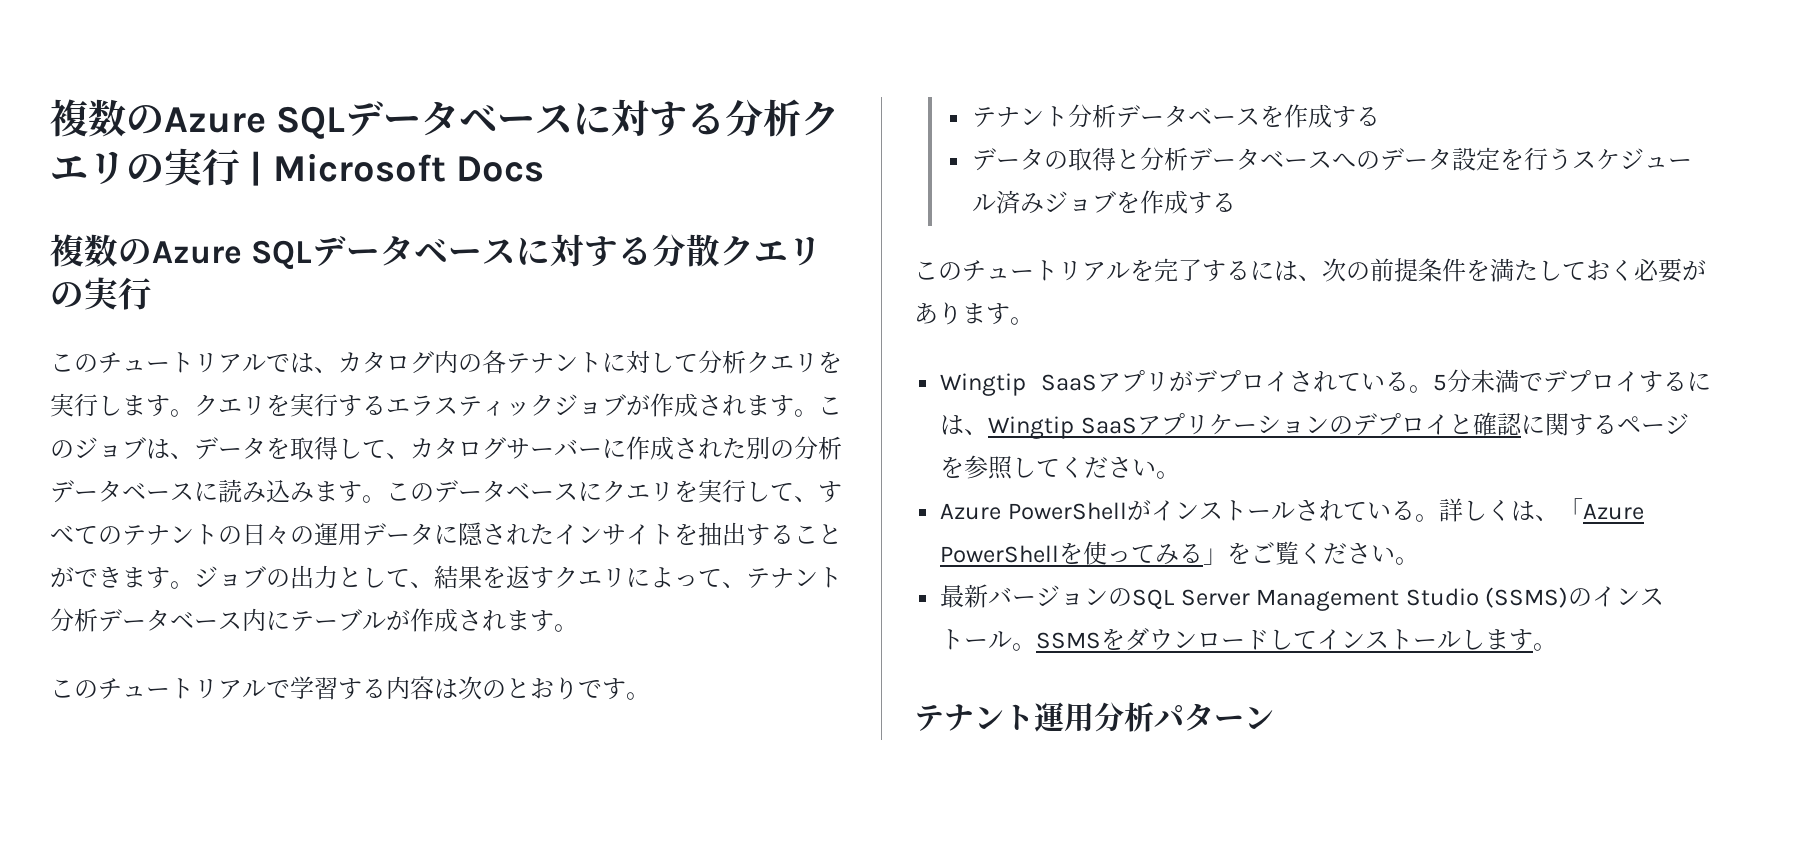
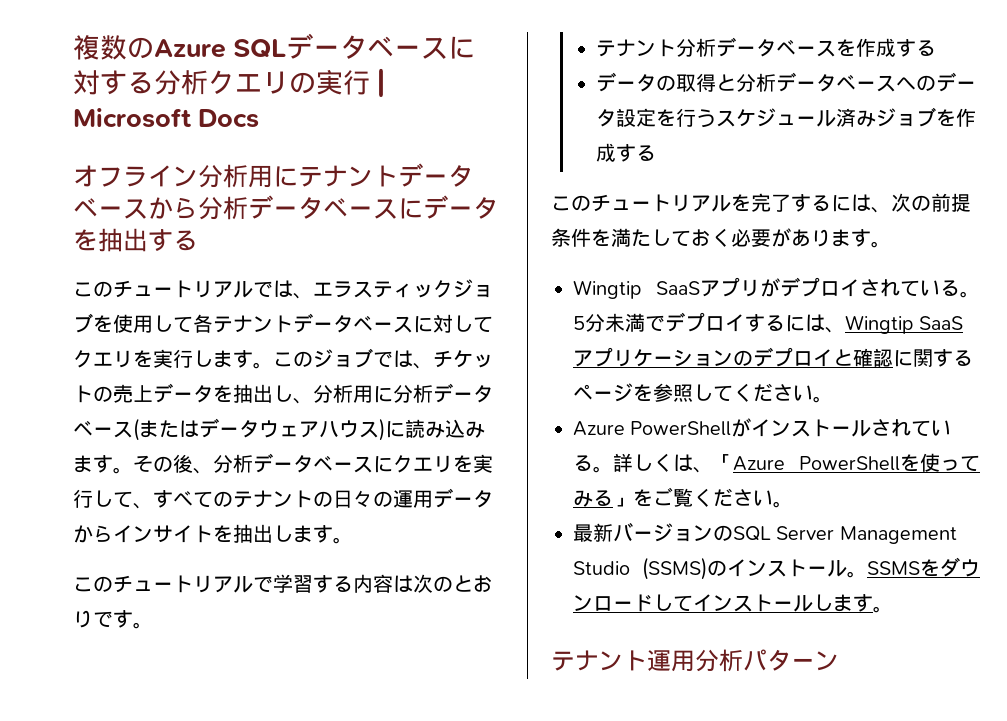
[50,234,823,270] [50,277,152,310] 複数のAzure SQLデータベースに対する分散クエリの実行 -> [73,163,473,188] [73,195,498,220] [73,228,198,252] オフライン分析用にテナントデータベースから分析データベースにデータを抽出する
[338,350,602,374] カタログ内の各テナント -> [313,279,493,298] [73,313,413,333] エラスティックジョブを使用して各テナントデータベース
[698,350,746,374] 分析 -> (493, 324) none
[194,393,842,417] [50,436,842,460] [50,480,194,503] クエリを実行するエラスティックジョブが作成されます。このジョブは、データを取得して、カタログサーバーに作成された別の分析データベース -> [273,348,493,369] [73,383,493,404] [73,418,385,441] このジョブでは、チケットの売上データを抽出し、分析用に分析データベース(またはデータウェアハウス)
[386,482,434,501] この -> [133,454,253,474] その後、分析
[434,522,554,546] に隠された -> [73,525,113,543] から
[746,524,842,546] [50,565,842,589] [50,608,506,632] することができます。ジョブの出力として、結果を返すクエリによって、テナント分析データベース内にテーブルが作成され -> [273,525,293,542] し

